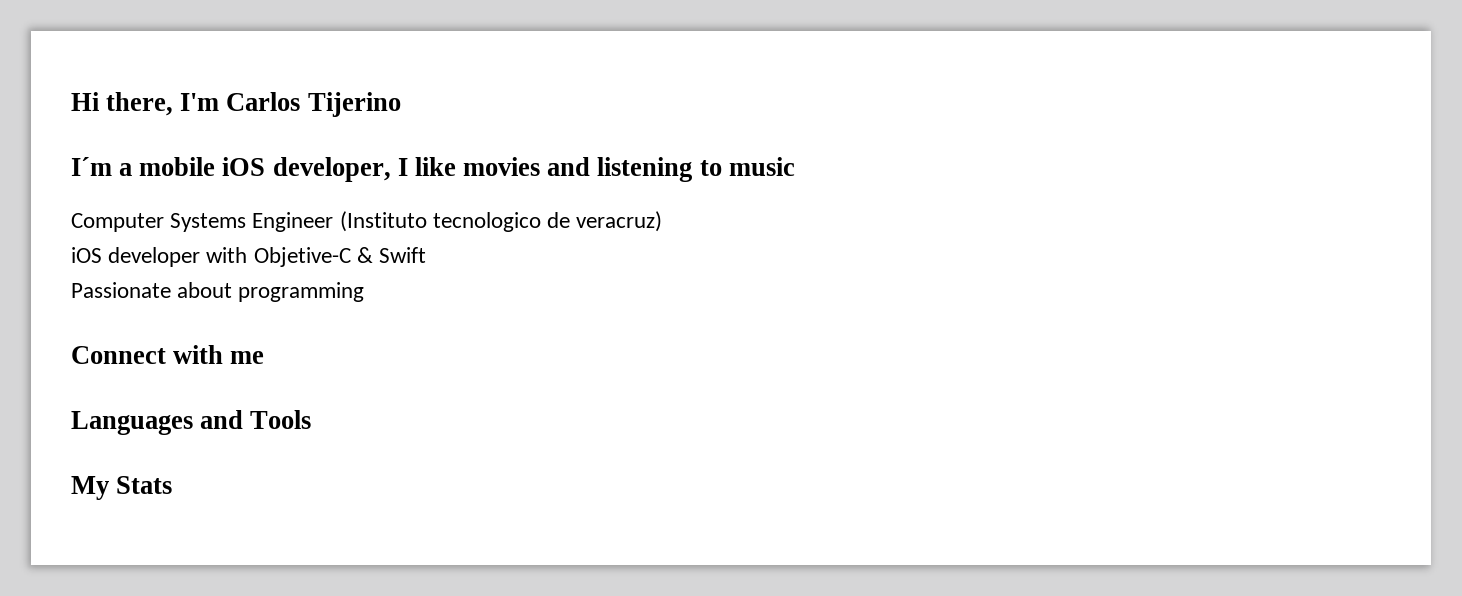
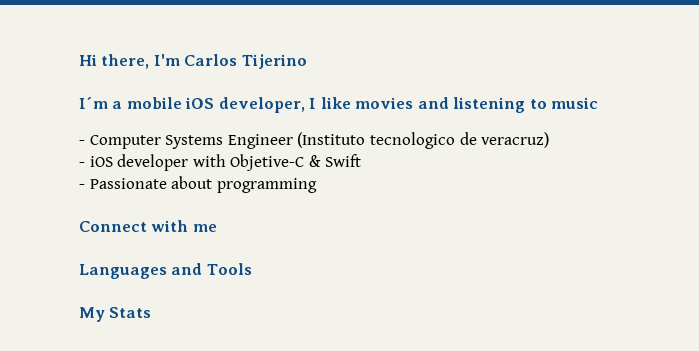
(795, 166) none -> [79,140,85,145] -
(663, 221) none -> [79,162,85,167] -
(427, 255) none -> [79,184,85,189] -

